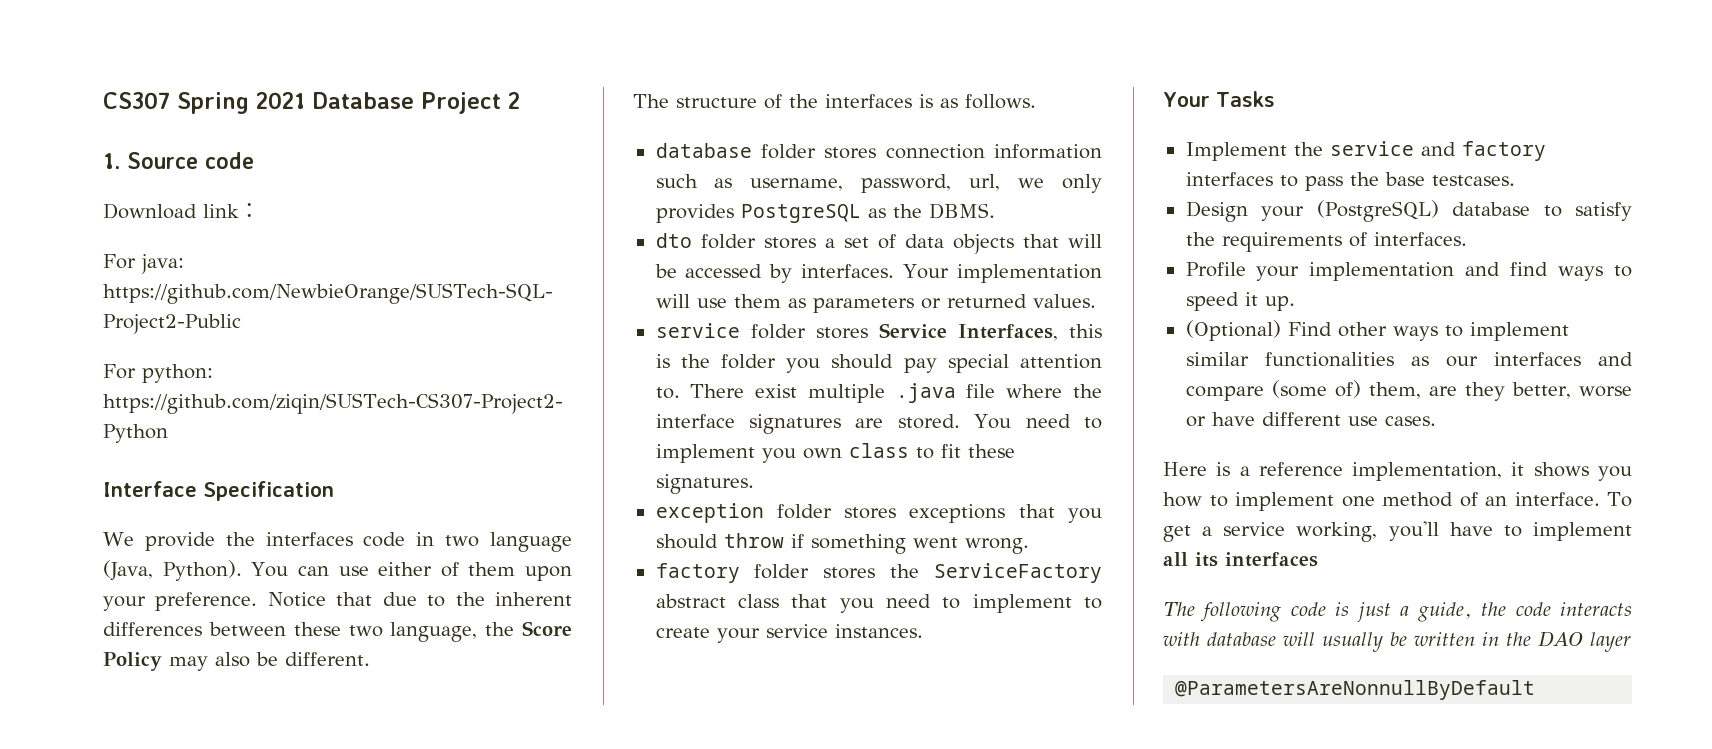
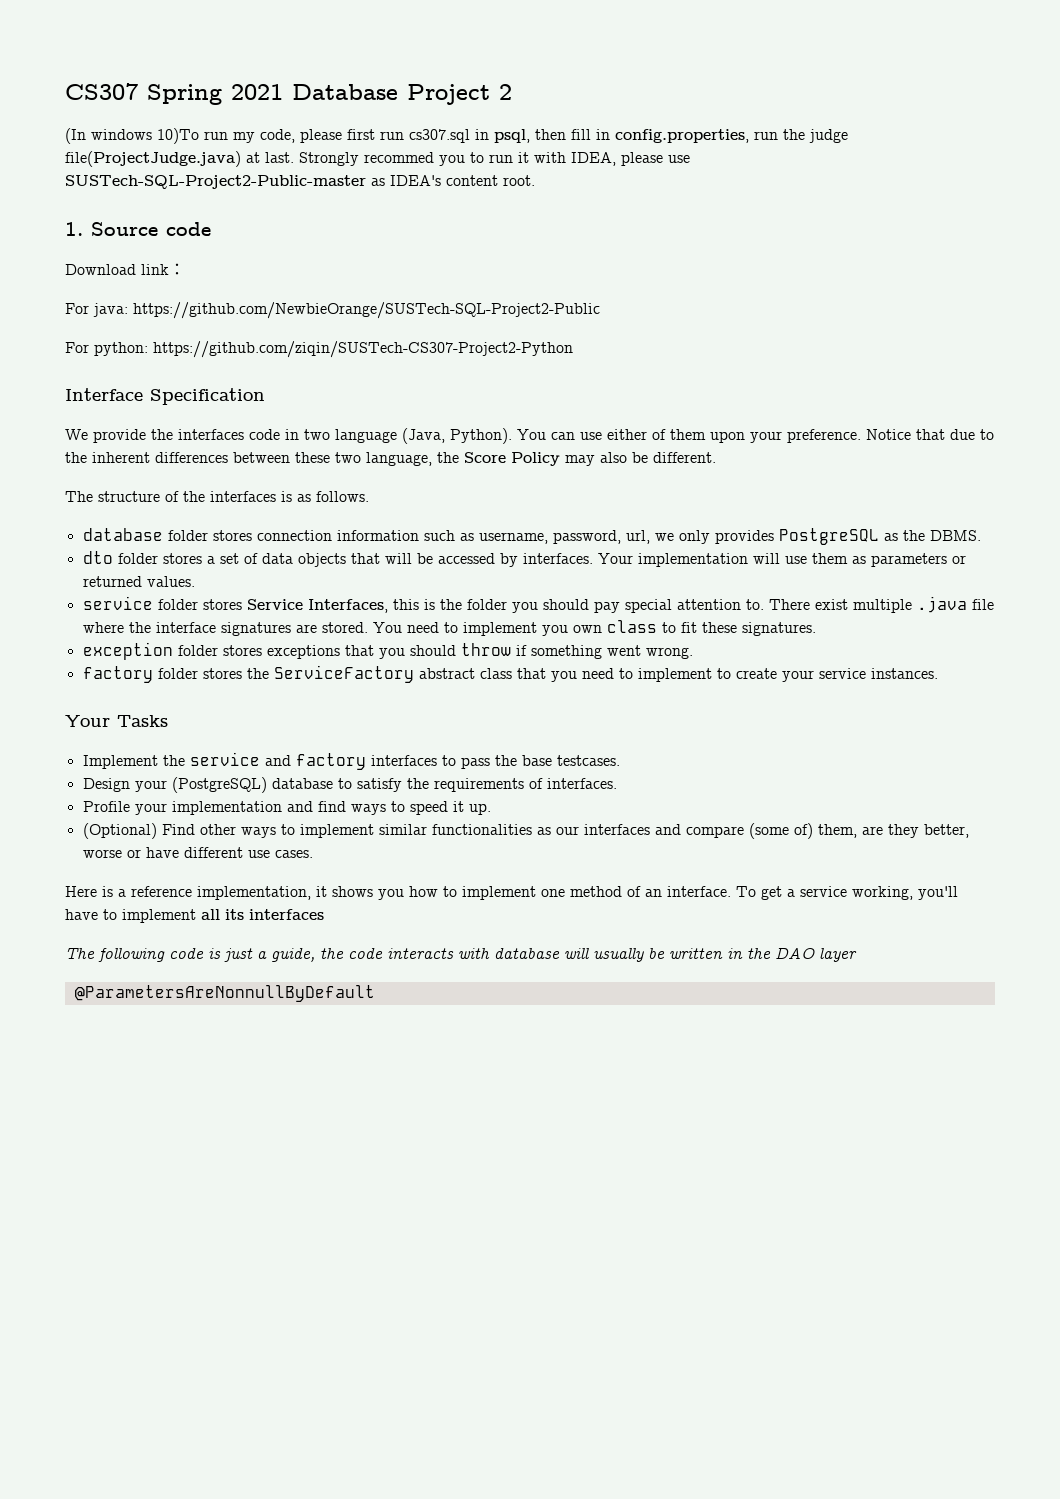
(520, 100) none -> [65,128,848,144] [65,151,690,167] [65,175,535,189] // (In windows 10)To run my code, please first run cs307.sql in psql, then fill in config.properties, run the judge file(ProjectJudge.java) at last. Strongly recommed you to run it with IDEA, please use SUSTech-SQL-Project2-Public-master as IDEA's content root.

